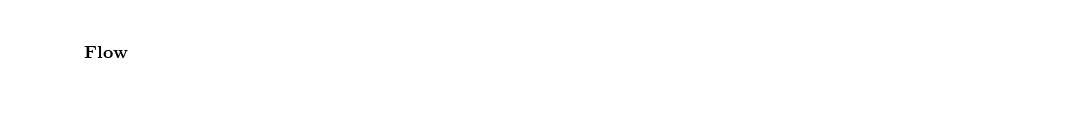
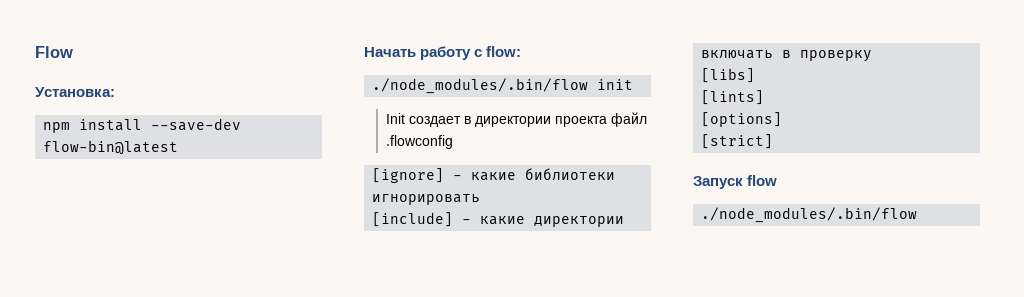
(128, 52) none -> [35,87,115,97] [43,118,242,133] [43,140,179,155] [364,46,522,60] [372,78,634,94] [385,112,647,127] [385,135,453,149] [372,168,616,183] [372,194,481,205] [372,212,625,227] [701,50,873,62] [701,68,756,83] [701,90,765,105] [701,112,783,127] [701,134,774,149] [693,175,778,189] [701,207,918,223] // Установка: // npm install --save-dev flow-bin@latest // Начать работу с flow: // ./node_modules/.bin/flow init // Init создает в директории проекта файл .flowconfig // [ignore] - какие библиотеки игнорировать // [include] - какие директории включать в проверку // [libs] // [lints] // [options] // [strict] // Запуск flow // ./node_modules/.bin/flow

